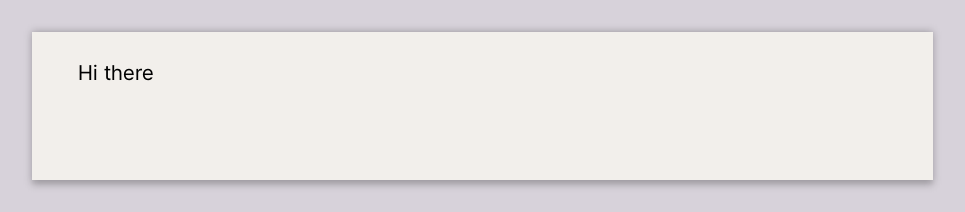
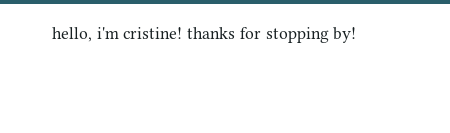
[78,64,154,81] Hi there -> [52,27,357,43] hello, i'm cristine! thanks for stopping by!

